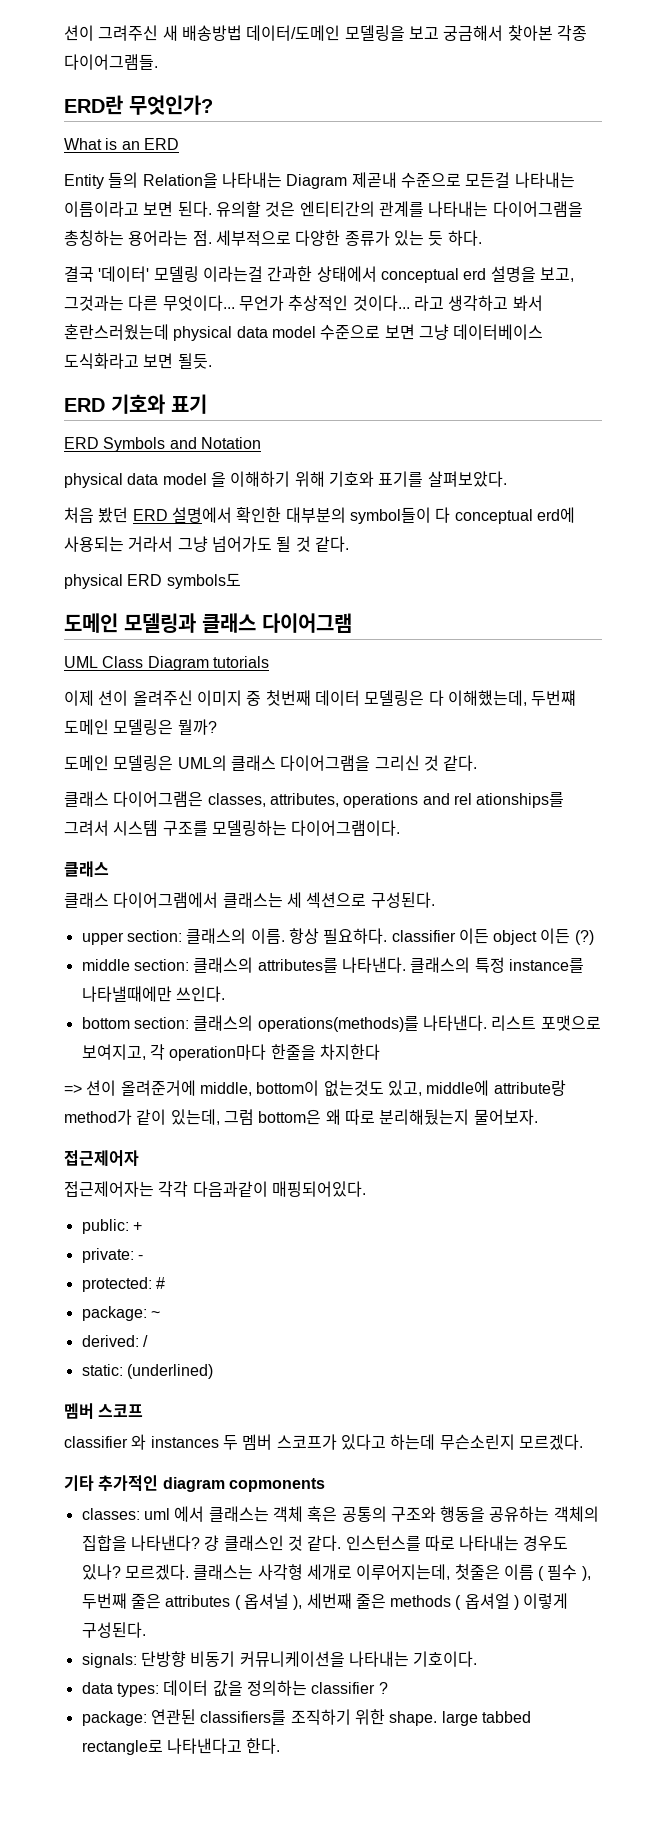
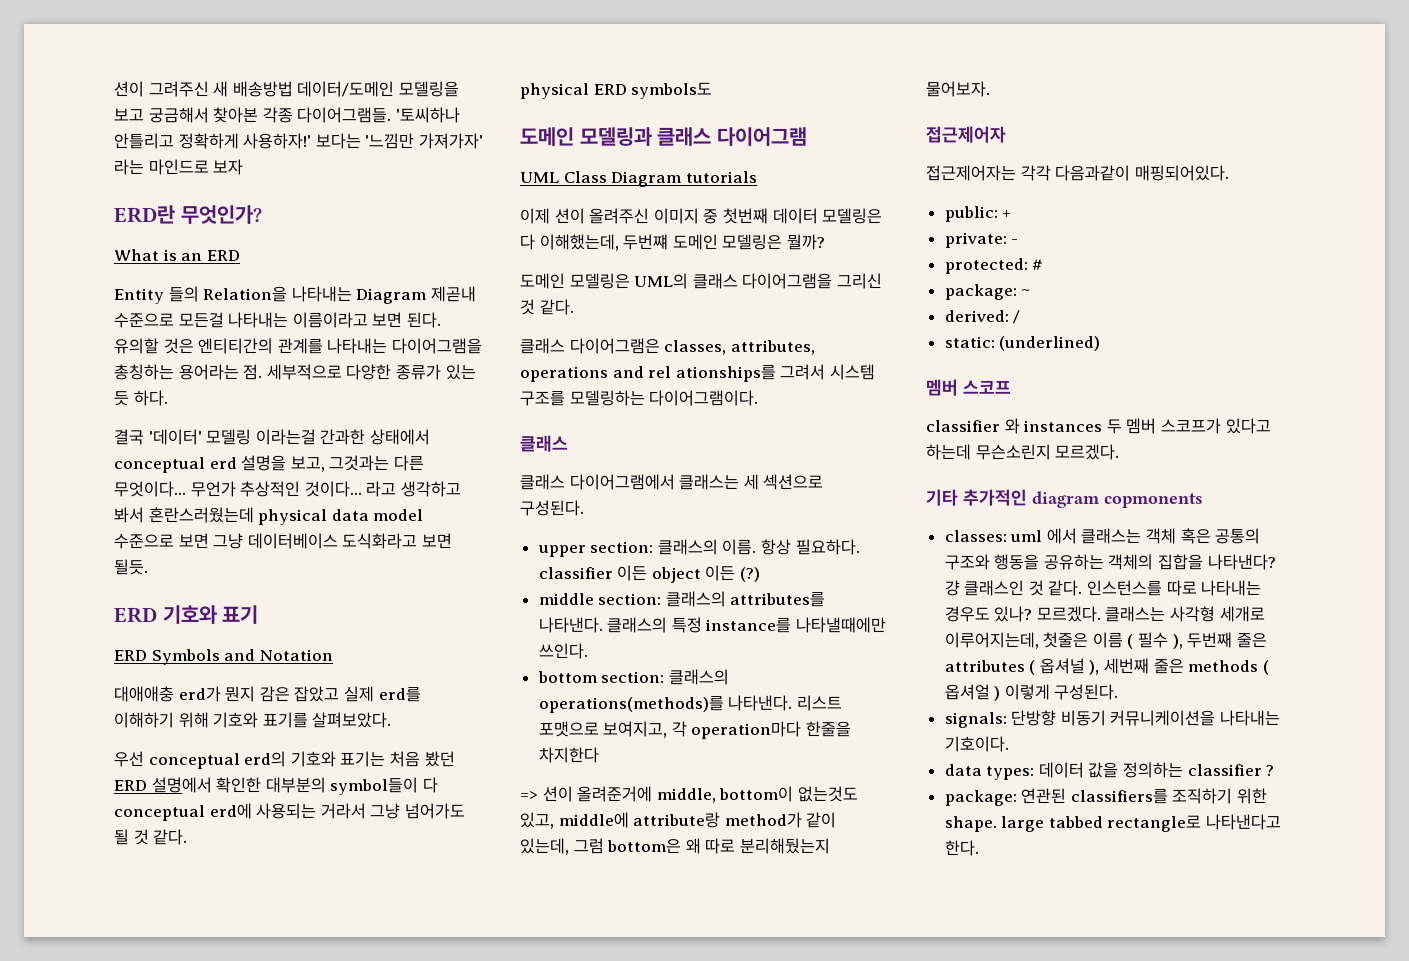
(158, 62) none -> [395,107,460,123] [114,133,483,149] [114,159,244,175] '토씨하나 안틀리고 정확하게 사용하자!' 보다는 '느낌만 가져가자' 라는 마인드로 보자
[64,472,226,488] physical data model 을 -> [114,686,421,702] 대애애충 erd가 뭔지 감은 잡았고 실제 erd를
(507, 479) none -> [114,751,386,769] 우선 conceptual erd의 기호와 표기는

